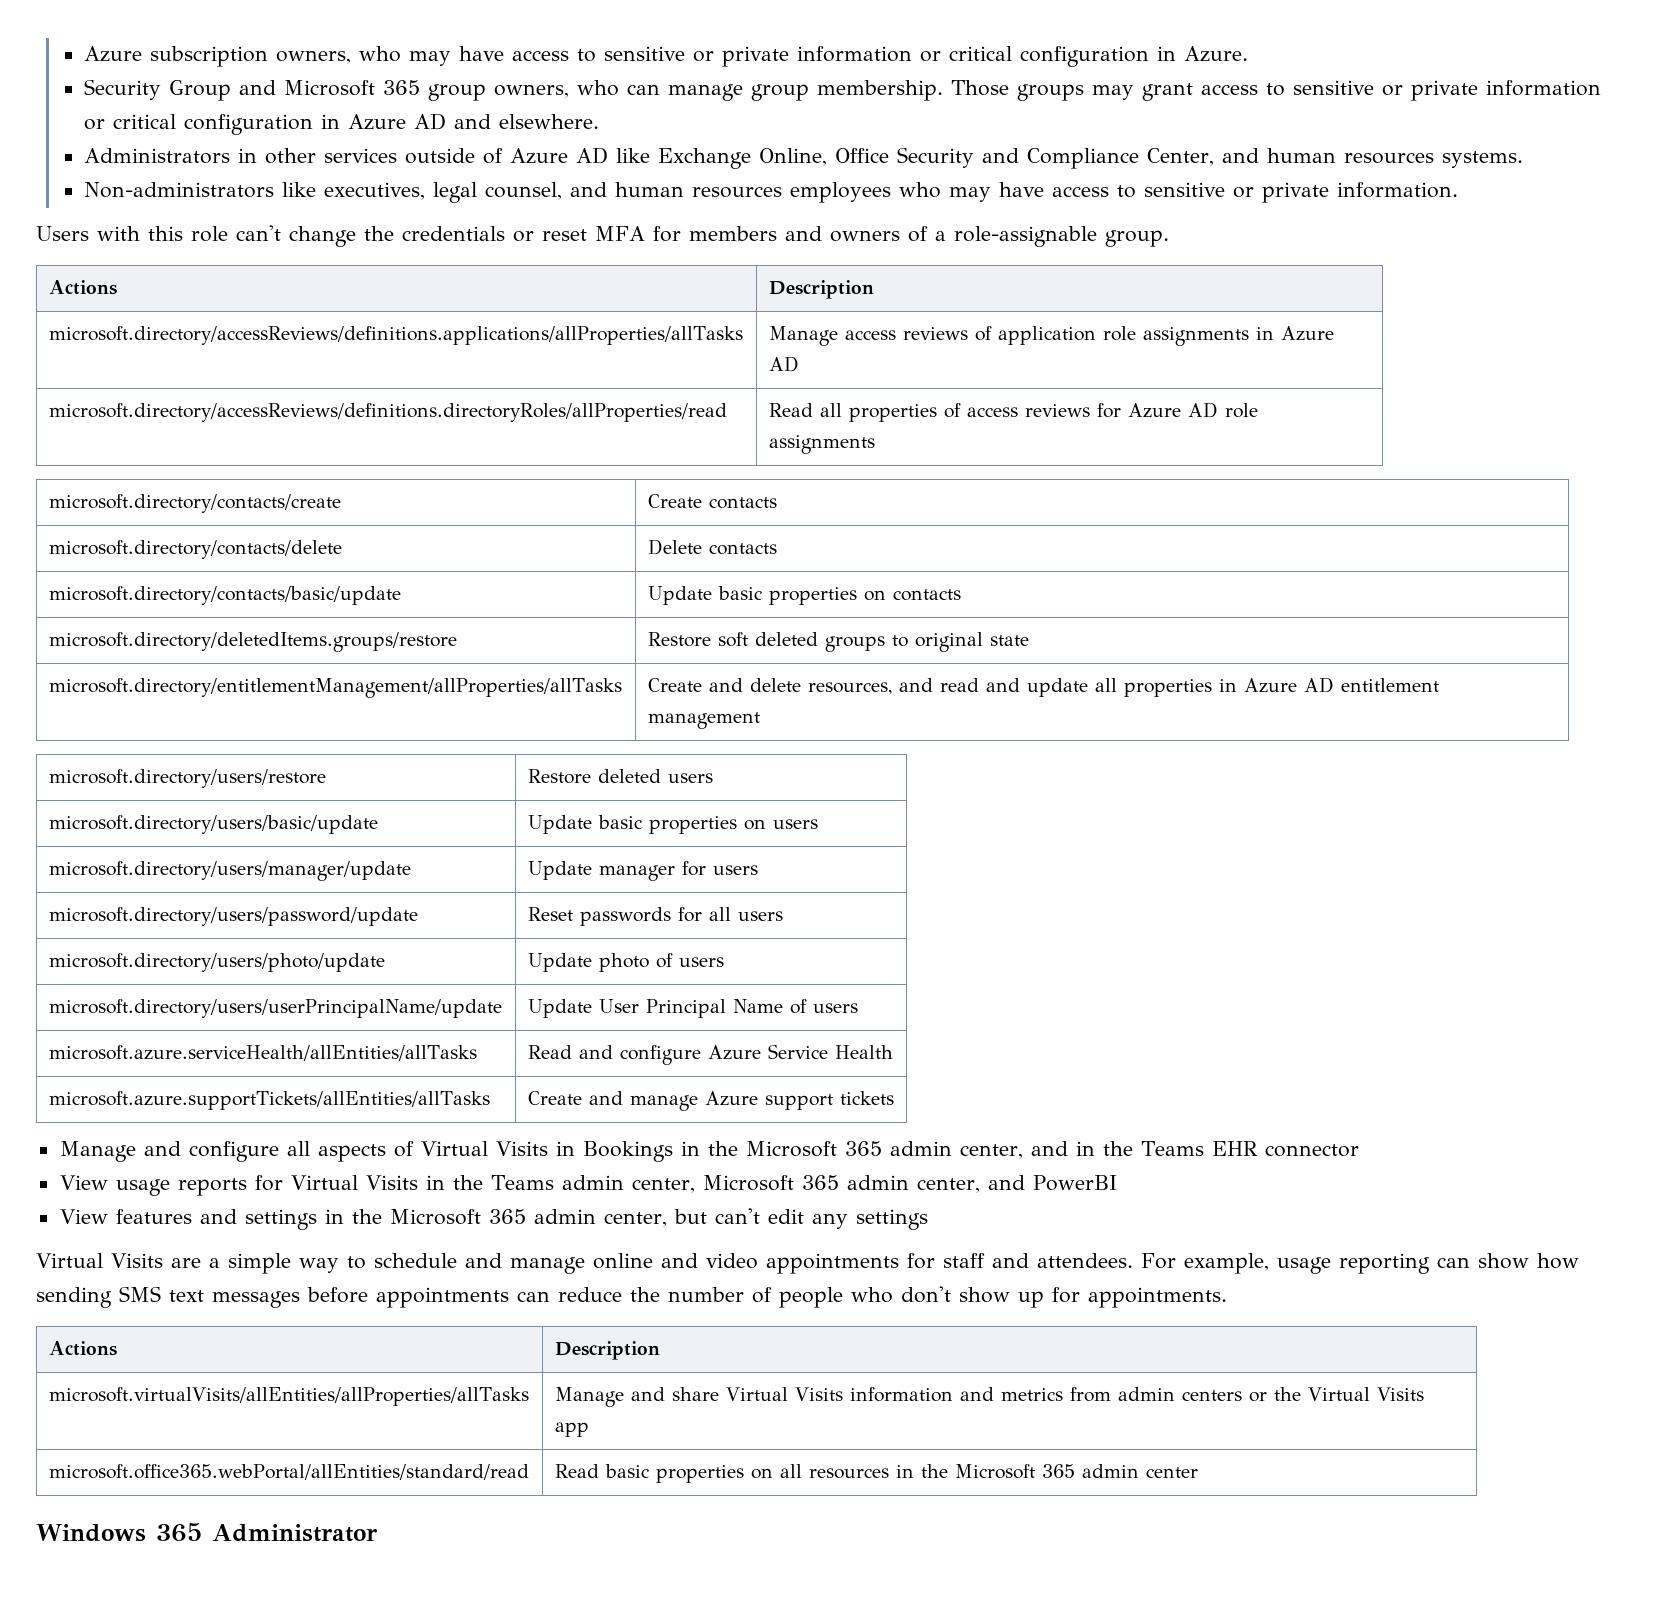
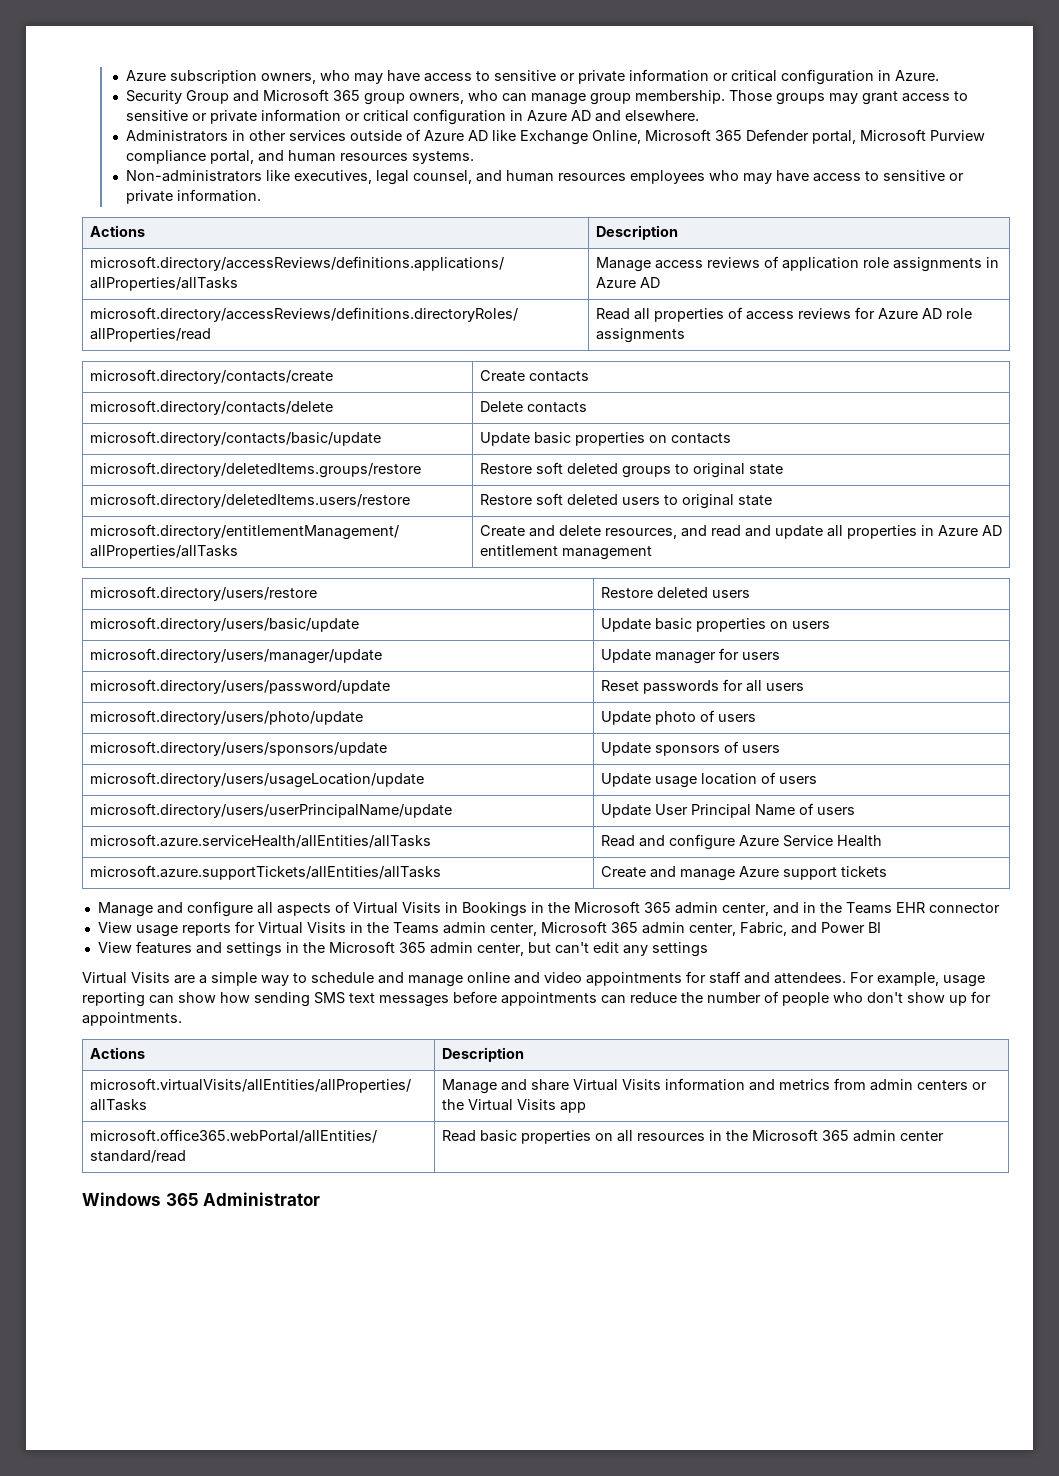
[835,147,1215,169] Office Security and Compliance Center, -> [644,129,985,144] [125,150,254,164] Microsoft 365 Defender portal, Microsoft Purview compliance portal,
[36,225,1169,247] // Users with this role can't change the credentials or reset MFA for members and owners of a role-assignable group. -> (261, 195) none
(1029, 640) none -> [89,493,410,508] [479,493,772,509] // microsoft.directory/deletedItems.users/restore | Restore soft deleted users to original state
(724, 962) none -> [89,741,387,756] [600,741,780,756] [89,772,424,788] [600,772,817,788] // microsoft.directory/users/sponsors/update | Update sponsors of users // microsoft.directory/users/usageLocation/update | Update usage location of users
[987,1175,1117,1191] and PowerBI -> [739,922,881,936] Fabric, and Power BI

